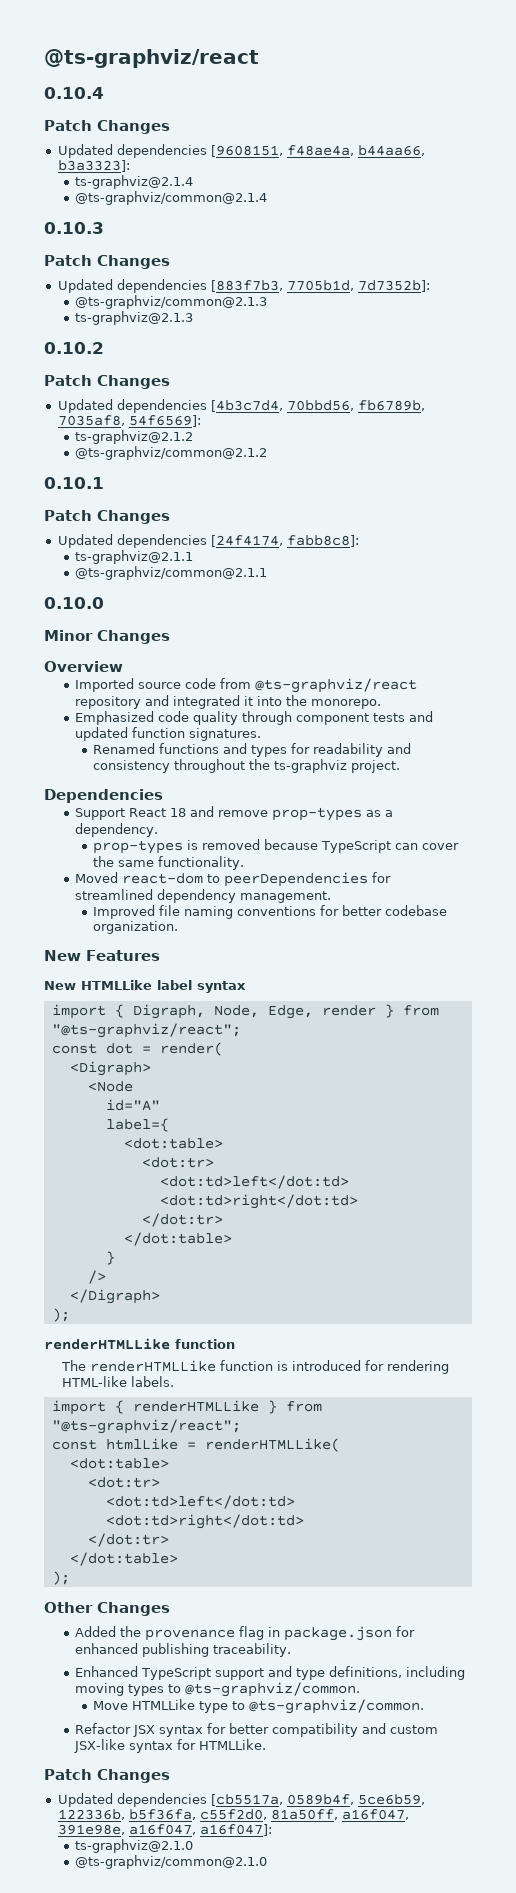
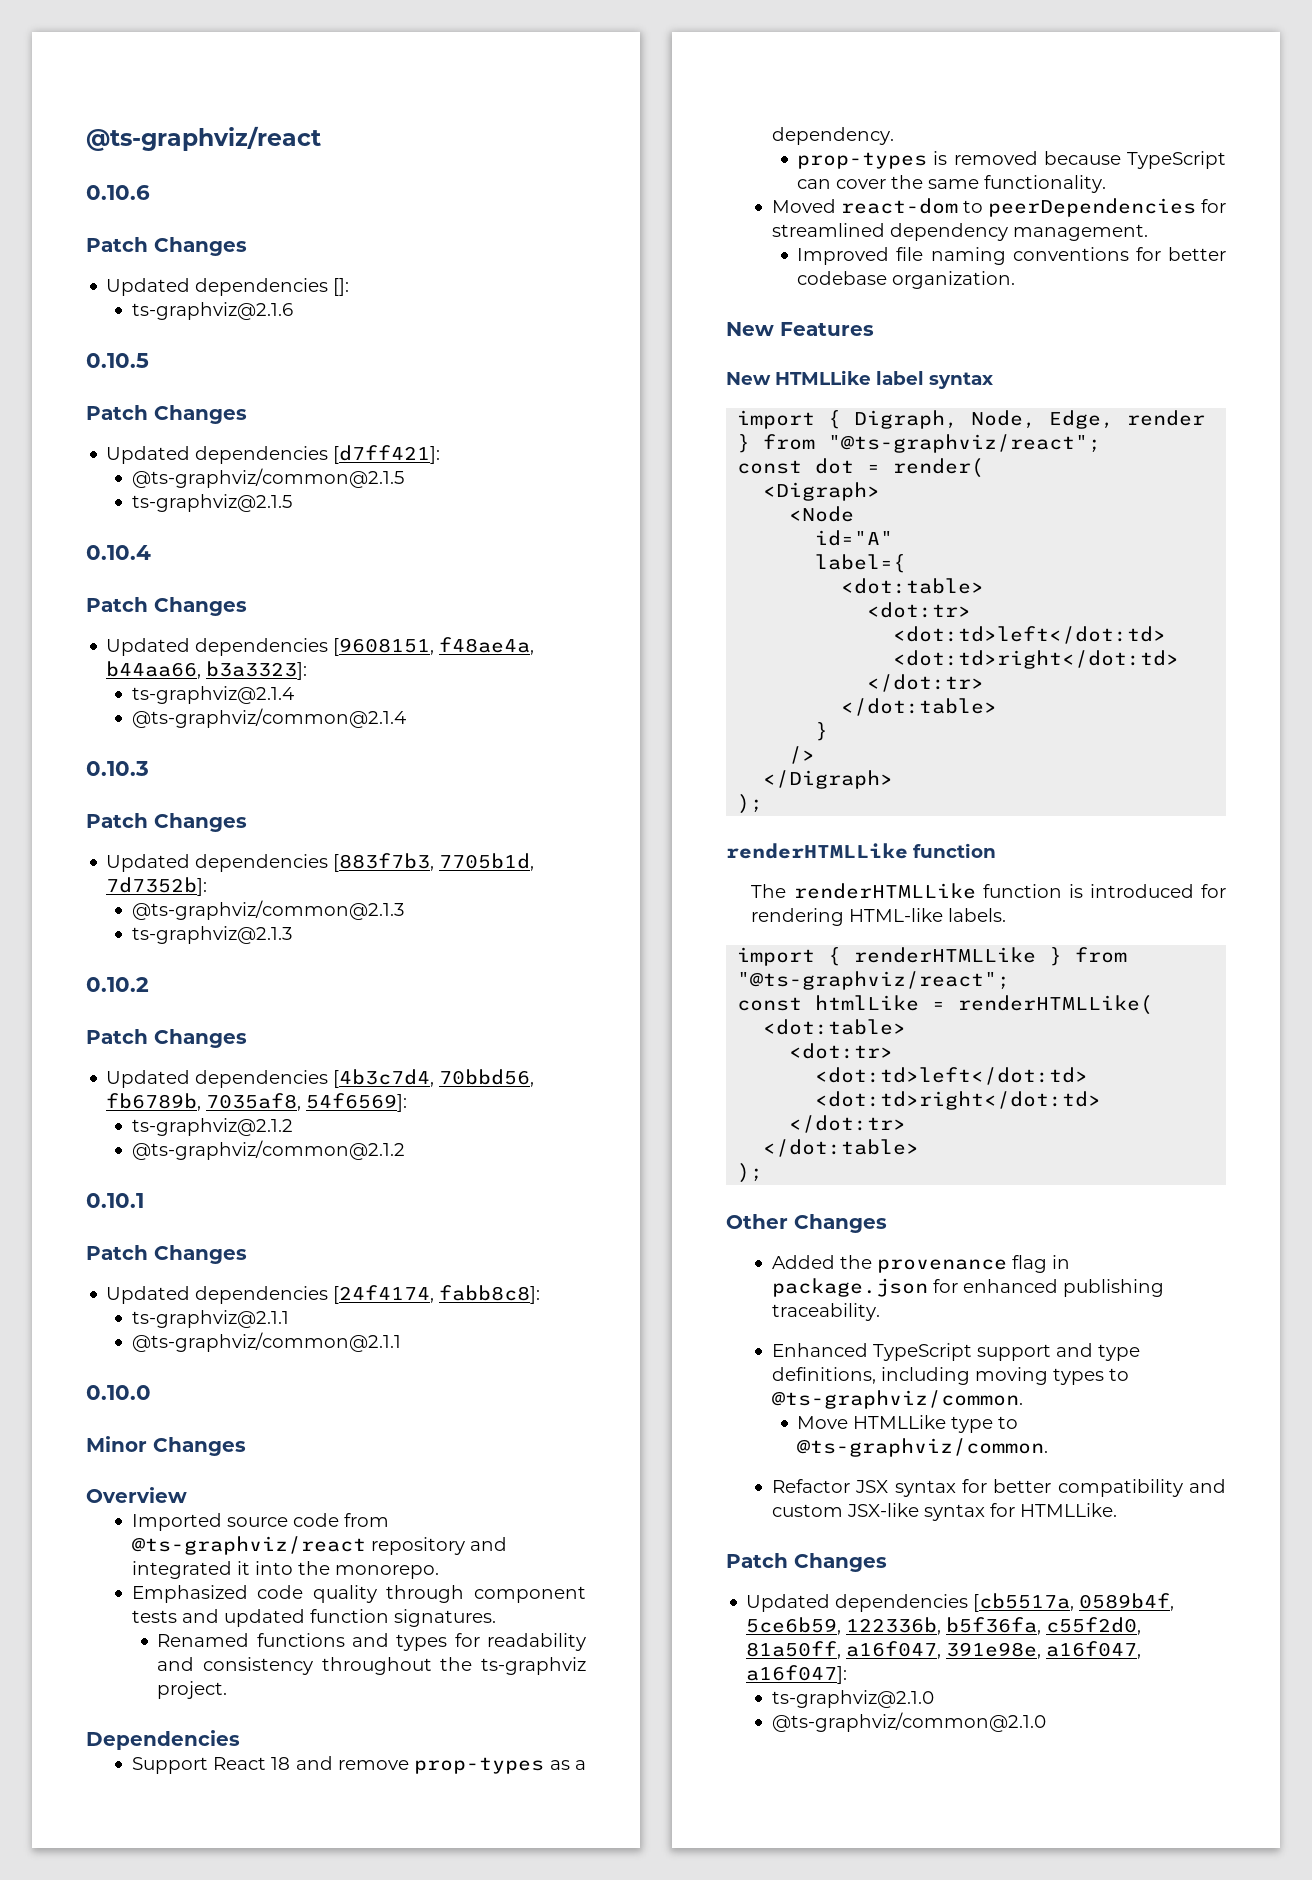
[44,49,259,68] @ts-graphviz/react -> [86,126,321,151] [86,185,150,200] [86,237,247,256] [106,278,350,296] [131,302,293,320] [86,353,149,368] [86,405,247,424] [106,445,441,464] [131,468,404,488] [131,494,292,512] @ts-graphviz/react // 0.10.6 // Patch Changes // Updated dependencies []: // ts-graphviz@2.1.6 // 0.10.5 // Patch Changes // Updated dependencies [d7ff421]: // @ts-graphviz/common@2.1.5 // ts-graphviz@2.1.5

